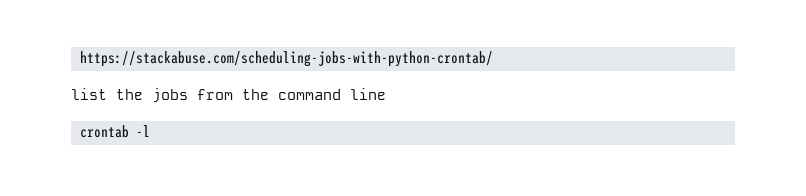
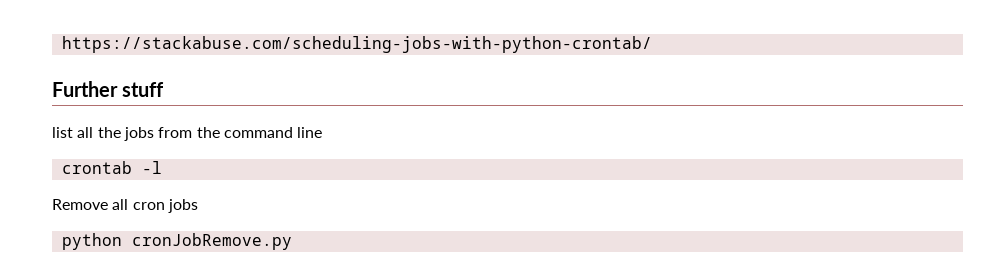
(493, 59) none -> [52,81,165,97] // Further stuff
(107, 94) none -> [77,127,94,138] all
(150, 131) none -> [52,199,198,213] [61,233,292,250] // Remove all cron jobs // python cronJobRemove.py

